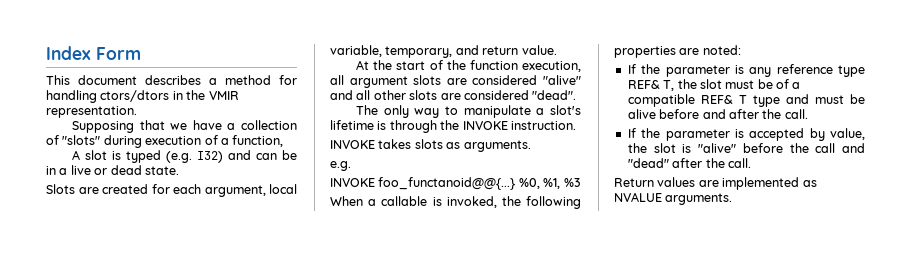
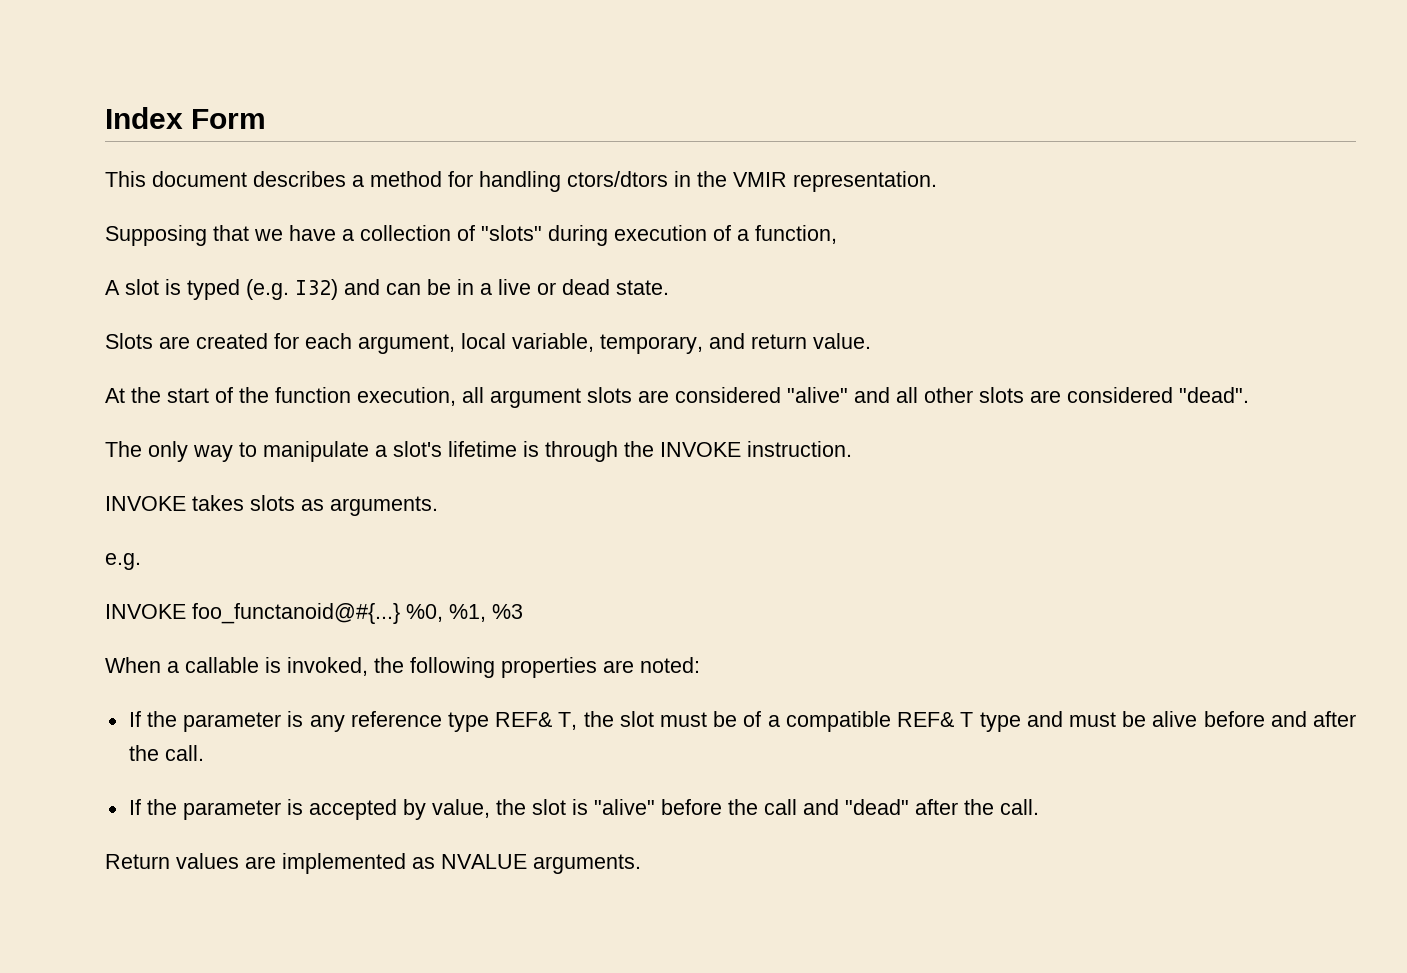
[378,177,516,190] foo_functanoid@@{...} -> [192,603,400,624] foo_functanoid@#{...}

